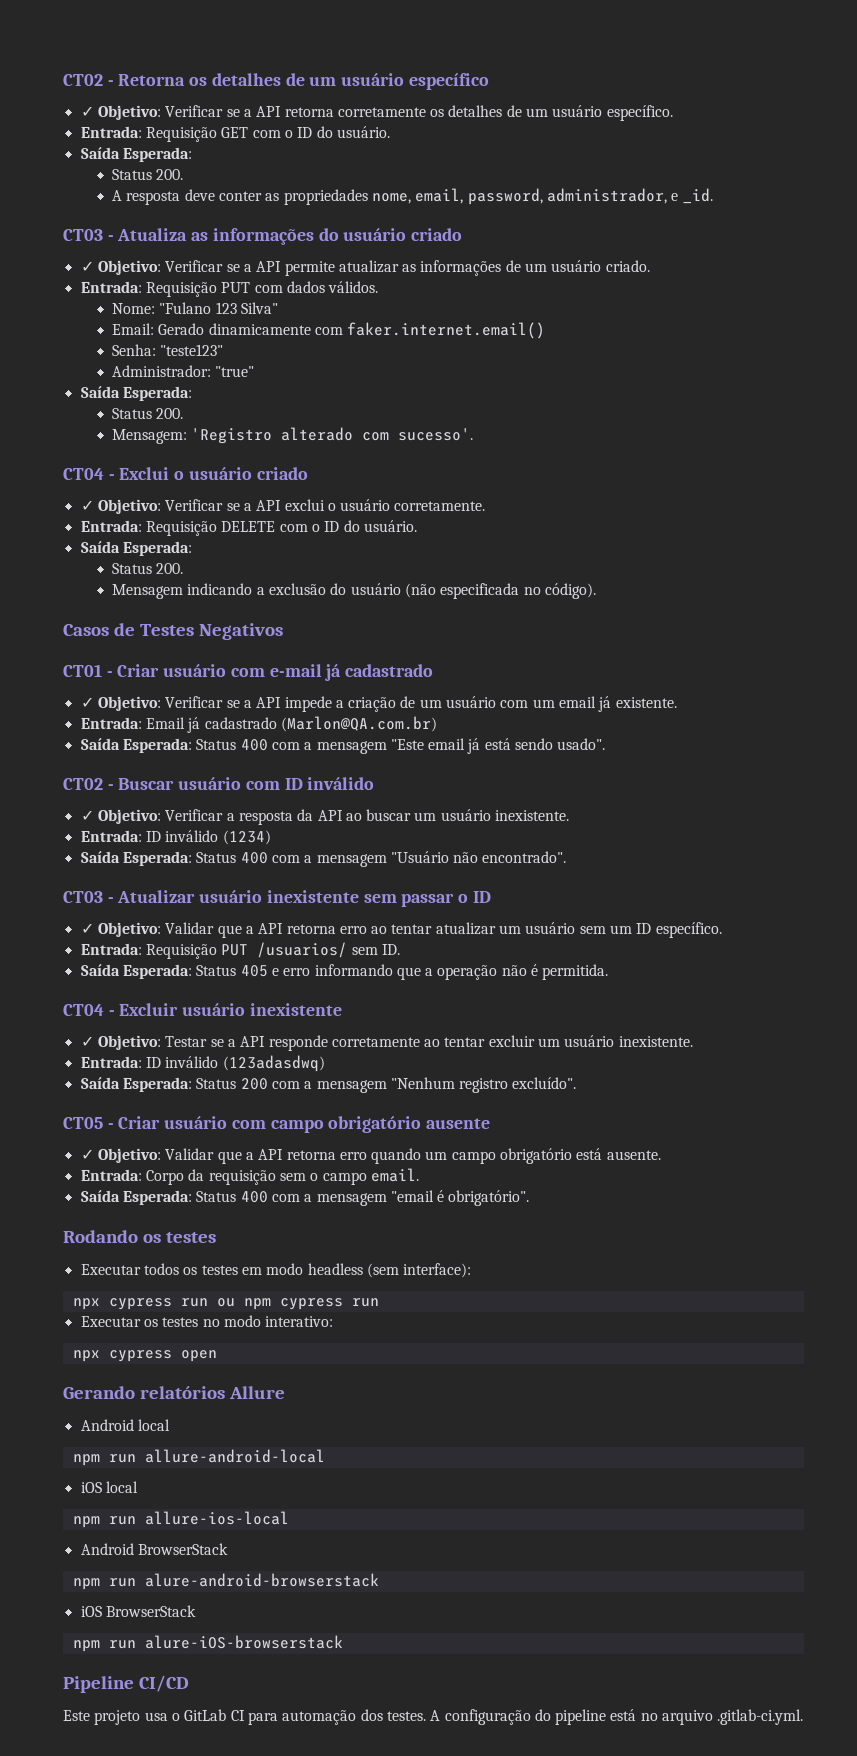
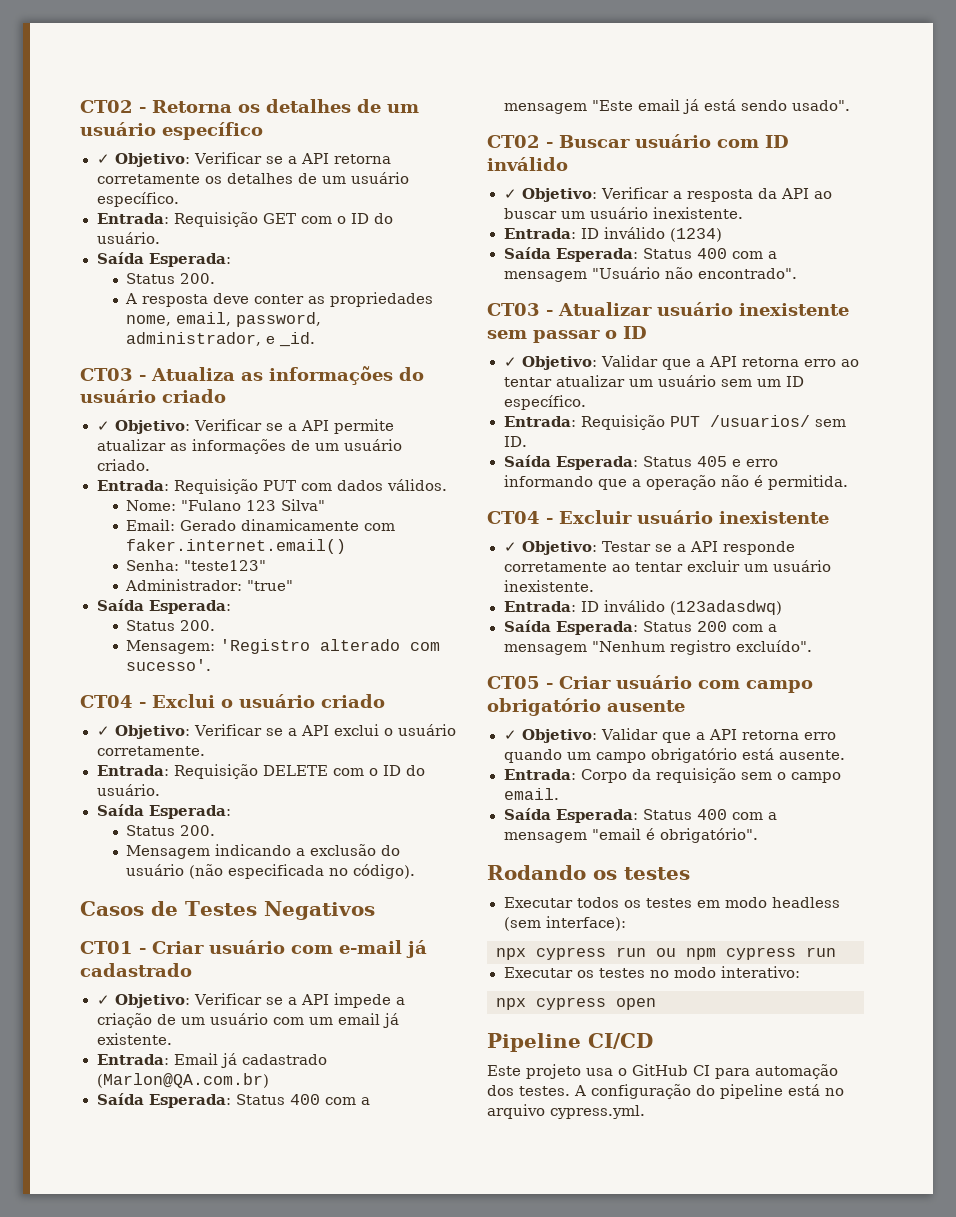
[63,1386,285,1399] [80,1419,170,1431] [72,1449,325,1466] [80,1481,138,1493] [72,1511,289,1528] [80,1543,228,1555] [72,1573,379,1590] [80,1605,196,1617] [72,1635,343,1652] // Gerando relatórios Allure // Android local // npm run allure-android-local // iOS local // npm run allure-ios-local // Android BrowserStack // npm run alure-android-browserstack // iOS BrowserStack // npm run alure-iOS-browserstack -> (656, 1004) none
[184,1709,227,1721] GitLab -> [632,1064,688,1076] GitHub
[717,1709,804,1725] .gitlab-ci.yml. -> [550,1105,645,1119] cypress.yml.

